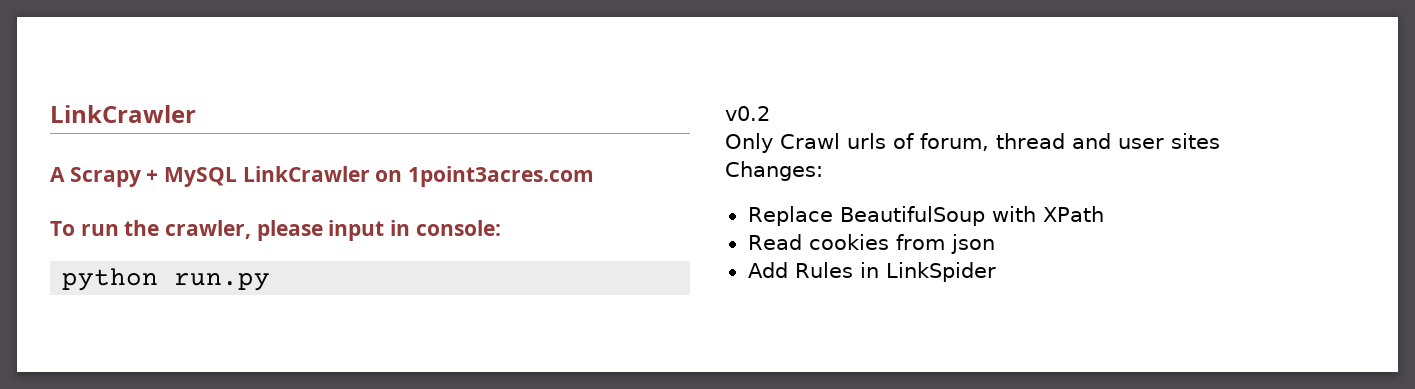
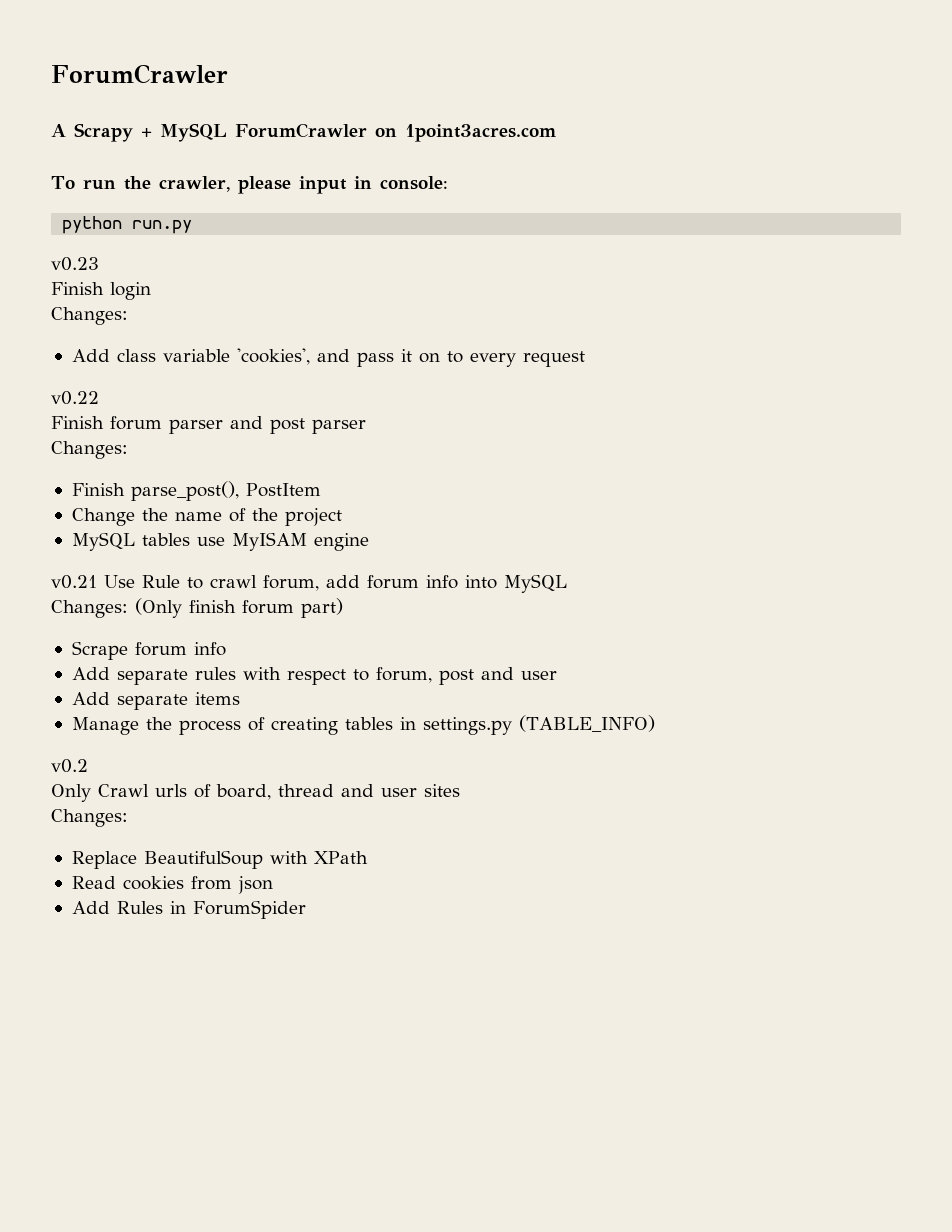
[50,105,196,123] LinkCrawler -> [51,64,228,84] ForumCrawler
[242,166,370,182] LinkCrawler -> [235,123,367,138] ForumCrawler
(271, 282) none -> [51,257,99,271] [51,282,151,300] [51,307,128,325] [71,348,585,367] [51,391,99,405] [51,416,366,434] [51,441,128,459] [71,481,321,501] [71,508,342,526] [71,532,369,551] [51,574,567,593] [51,598,343,618] [71,641,226,660] [71,667,557,685] [71,692,240,710] [71,715,655,735] // v0.23 // Finish login // Changes: // Add class variable 'cookies', and pass it on to every request // v0.22 // Finish forum parser and post parser // Changes: // Finish parse_post(), PostItem // Change the name of the project // MySQL tables use MyISAM engine // v0.21 Use Rule to crawl forum, add forum info into MySQL // Changes: (Only finish forum part) // Scrape forum info // Add separate rules with respect to forum, post and user // Add separate items // Manage the process of creating tables in settings.py (TABLE_INFO)
[920,133,989,151] forum, -> [216,784,271,800] board,
[885,262,996,282] LinkSpider -> [192,900,306,919] ForumSpider

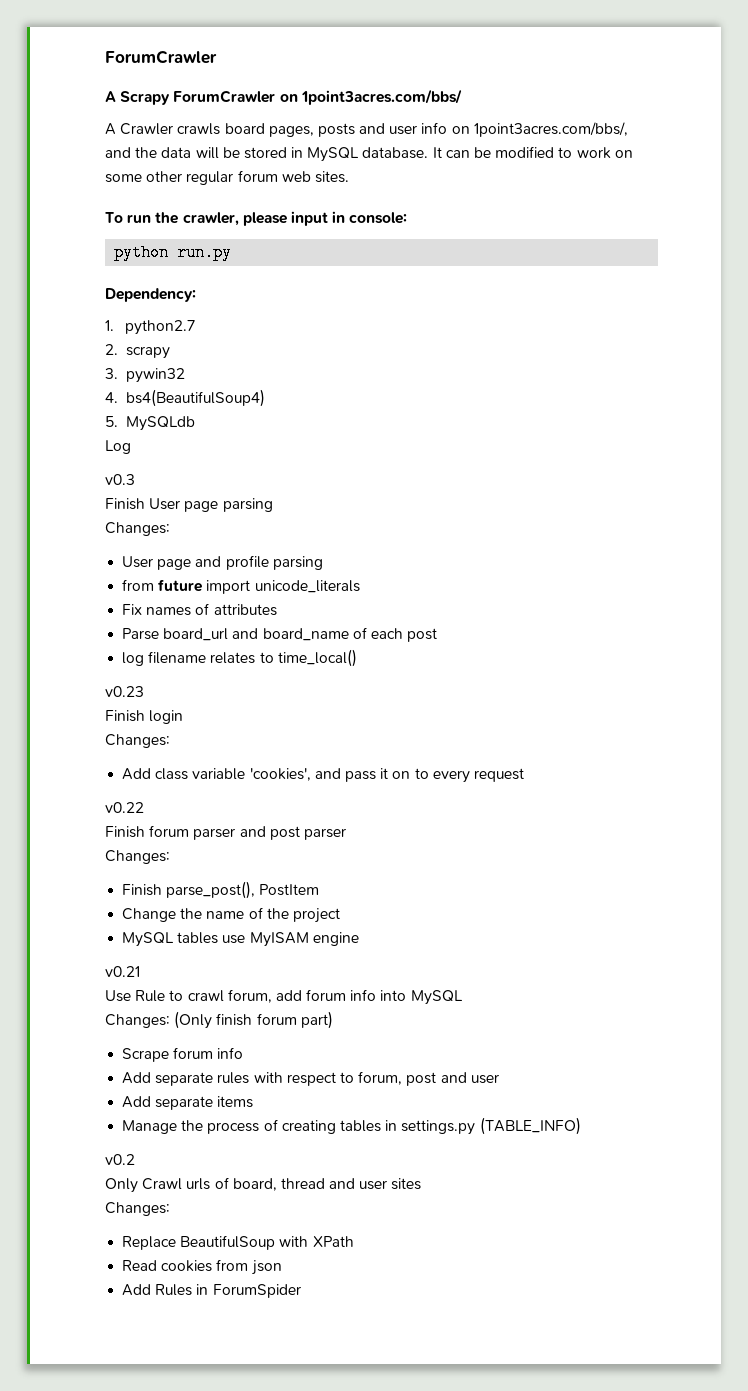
[141,123,556,142] + MySQL ForumCrawler on 1point3acres.com -> [173,89,462,105] [105,122,628,137] [105,146,633,162] [105,170,349,185] ForumCrawler on 1point3acres.com/bbs/ // A Crawler crawls board pages, posts and user info on 1point3acres.com/bbs/, and the data will be stored in MySQL database. It can be modified to work on some other regular forum web sites.
(193, 227) none -> [105,288,196,302] [105,320,196,335] [105,344,170,359] [105,368,185,383] [105,389,265,407] [105,416,195,431] [105,440,131,454] [105,474,135,485] [105,498,273,512] [105,522,170,536] [122,555,323,570] [122,579,360,594] [122,603,277,616] [122,627,438,642] [122,649,357,667] // Dependency: // 1. python2.7 // 2. scrapy // 3. pywin32 // 4. bs4(BeautifulSoup4) // 5. MySQLdb // Log // v0.3 // Finish User page parsing // Changes: // User page and profile parsing // from future import unicode_literals // Fix names of attributes // Parse board_url and board_name of each post // log filename relates to time_local()
(97, 582) none -> (140, 971) //

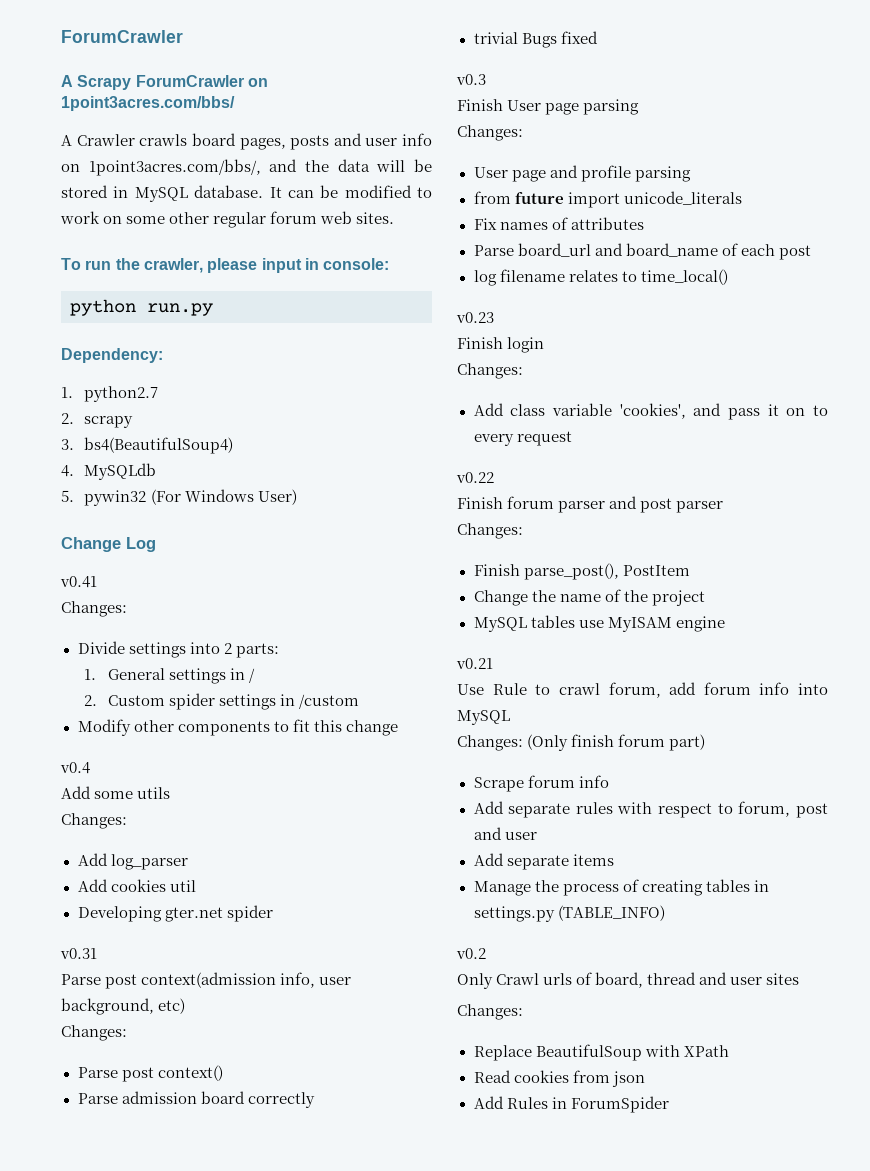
[125,368,185,383] [105,392,118,403] pywin32 // 4. -> (74, 444) none
[105,416,118,427] 5. -> [61,465,74,477] 4.
[105,440,131,454] Log -> [61,489,297,506] [61,537,156,552] [60,576,97,588] [61,601,127,617] [77,641,279,658] [84,668,256,684] [84,693,360,710] [77,719,398,736] [60,762,90,774] [61,786,171,799] [61,813,127,829] [77,853,188,870] [77,879,196,892] [77,905,273,922] [60,948,97,959] [61,972,352,989] [61,998,186,1015] [61,1025,127,1041] [77,1065,223,1082] [77,1091,315,1108] [473,31,598,48] 5. pywin32 (For Windows User) // Change Log // v0.41 // Changes: // Divide settings into 2 parts: // 1. General settings in / // 2. Custom spider settings in /custom // Modify other components to fit this change // v0.4 // Add some utils // Changes: // Add log_parser // Add cookies util // Developing gter.net spider // v0.31 // Parse post context(admission info, user background, etc) // Changes: // Parse post context() // Parse admission board correctly // trivial Bugs fixed

